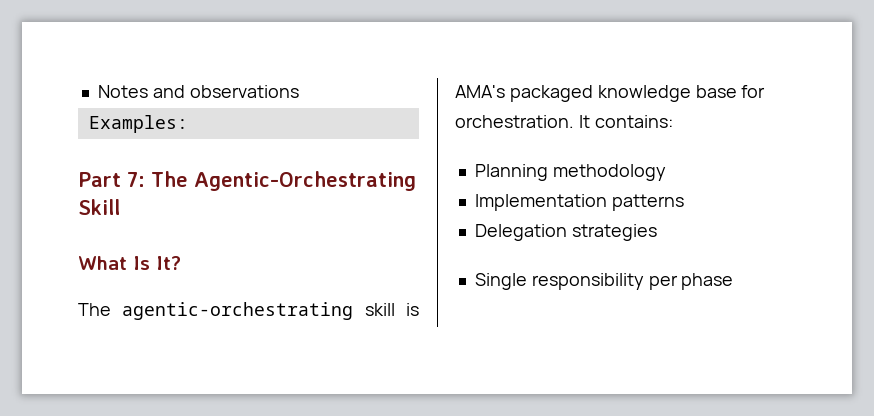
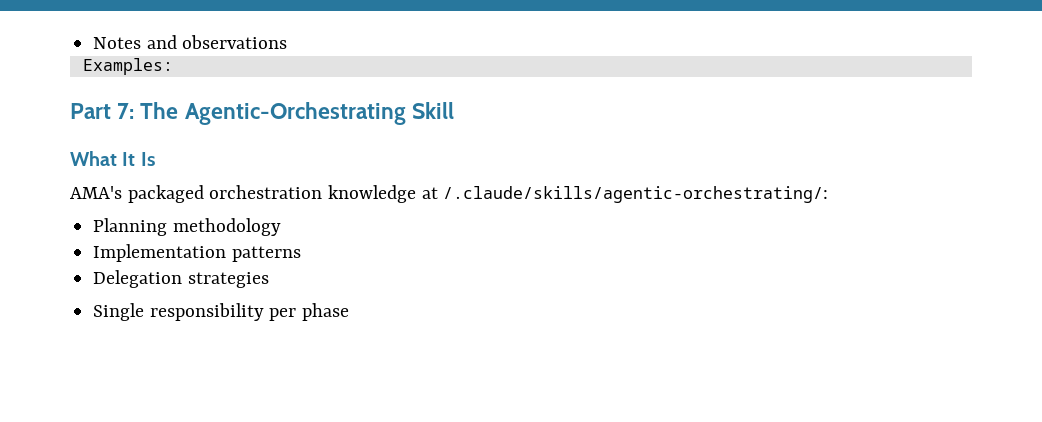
(127, 263) none -> [122,152,136,166] It
[156,256,181,270] [78,302,419,320] [455,85,766,102] [455,115,673,128] It? // The agentic-orchestrating skill is AMA's packaged knowledge base for orchestration. It contains: -> [70,185,829,203] // AMA's packaged orchestration knowledge at /.claude/skills/agentic-orchestrating/:

